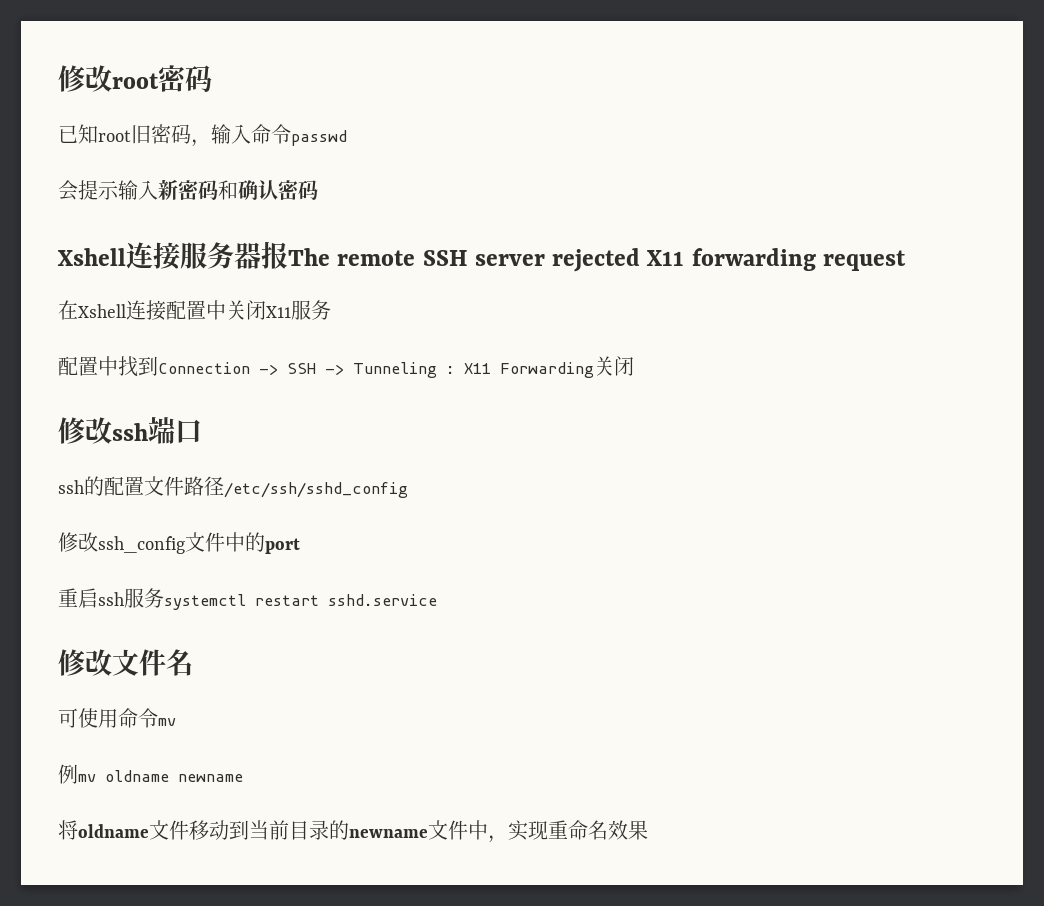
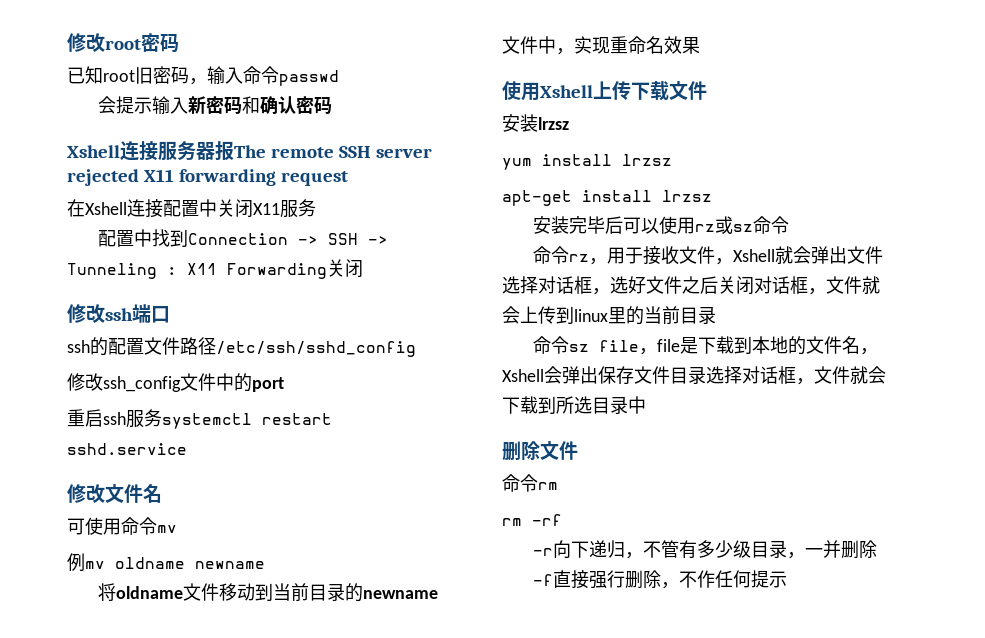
(648, 830) none -> [502,81,707,101] [502,114,569,132] [502,154,672,170] [502,190,712,206] [532,216,789,234] [532,246,883,265] [502,276,880,295] [502,306,716,325] [532,336,878,355] [502,366,886,385] [502,396,646,414] [502,441,578,461] [502,474,558,492] [502,514,562,526] [532,540,877,559] [532,570,787,589] // 使用Xshell上传下载文件 // 安装lrzsz // yum install lrzsz // apt-get install lrzsz // 安装完毕后可以使用rz或sz命令 // 命令rz，用于接收文件，Xshell就会弹出文件选择对话框，选好文件之后关闭对话框，文件就会上传到linux里的当前目录 // 命令sz file，file是下载到本地的文件名，Xshell会弹出保存文件目录选择对话框，文件就会下载到所选目录中 // 删除文件 // 命令rm // rm -rf // -r向下递归，不管有多少级目录，一并删除 // -f直接强行删除，不作任何提示

